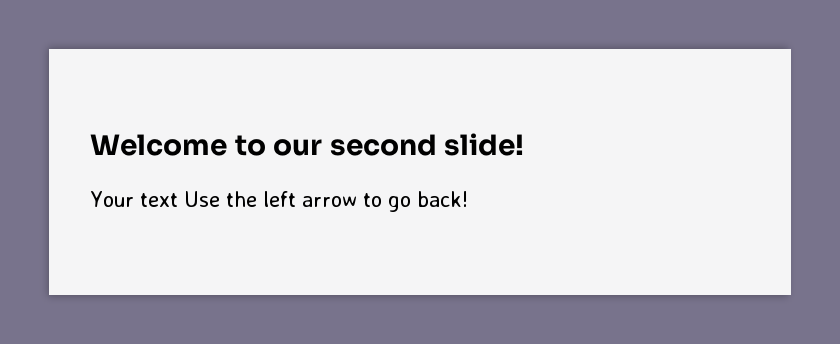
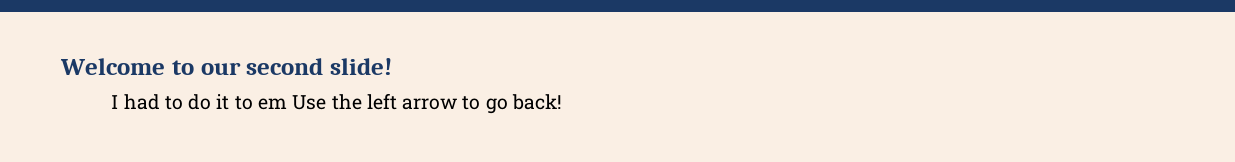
[90,191,178,207] Your text -> [111,94,287,110] I had to do it to em

